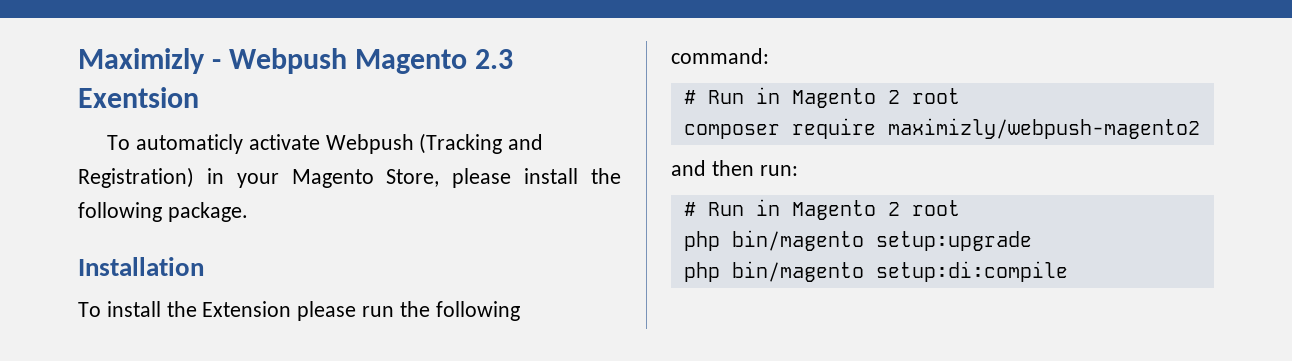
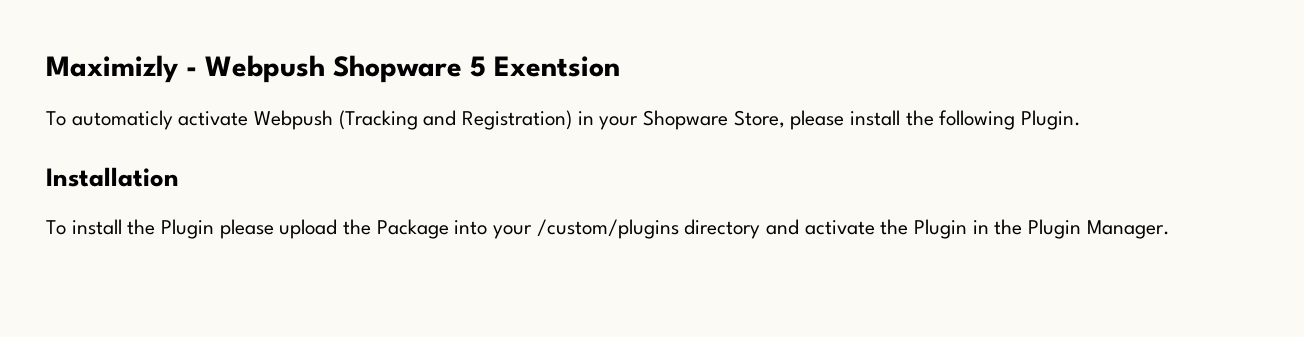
[355,49,514,74] Magento 2.3 -> [333,55,486,83] Shopware 5
[291,169,374,188] Magento -> [643,110,729,130] Shopware
[167,202,248,222] package. -> [1021,110,1082,130] Plugin.
[202,301,520,321] [671,48,769,64] [683,87,960,108] [683,118,1200,139] [671,160,798,176] [683,199,960,220] [683,230,1032,251] [683,261,1068,282] Extension please run the following command: // # Run in Magento 2 root // composer require maximizly/webpush-magento2 // and then run: // # Run in Magento 2 root // php bin/magento setup:upgrade // php bin/magento setup:di:compile -> [161,219,1170,239] Plugin please upload the Package into your /custom/plugins directory and activate the Plugin in the Plugin Manager.

